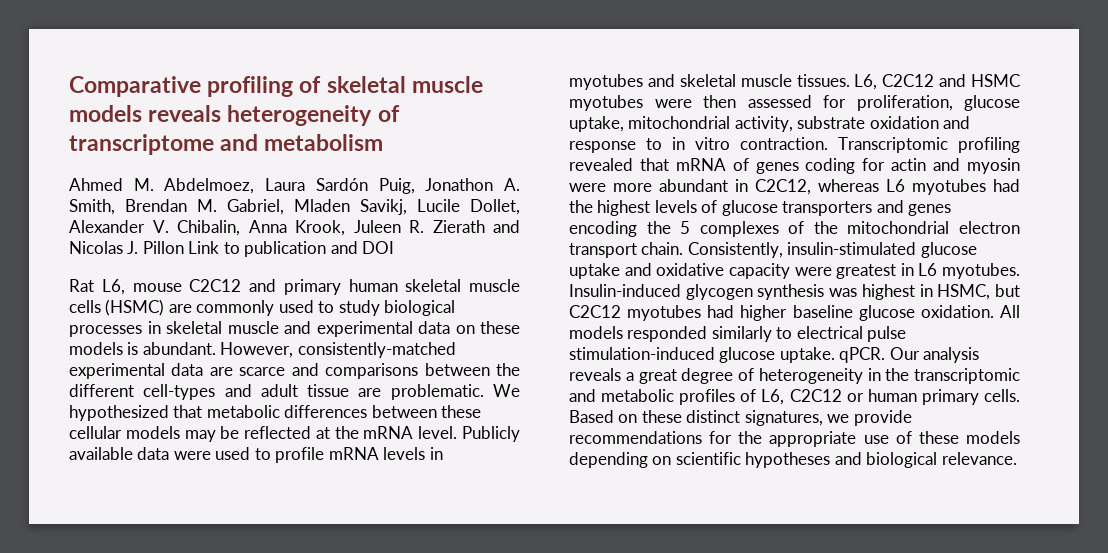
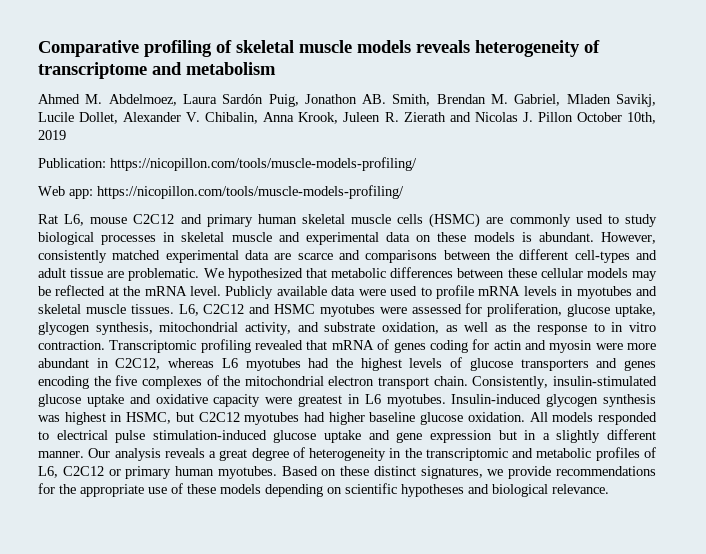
[504,178,520,191] A. -> [362,94,387,104] AB.
[188,241,395,257] Link to publication and DOI -> [576,112,656,124] [38,130,66,140] [38,157,417,171] [38,185,404,199] October 10th, 2019 // Publication: https://nicopillon.com/tools/muscle-models-profiling/ // Web app: https://nicopillon.com/tools/muscle-models-profiling/
[297,342,456,358] consistently-matched -> [38,250,161,263] consistently matched
[703,95,736,108] then -> (407, 310) none
[628,116,971,132] mitochondrial activity, substrate oxidation and -> [38,322,531,335] glycogen synthesis, mitochondrial activity, and substrate oxidation, as well as the
[680,221,691,234] 5 -> [115,375,138,386] five
[711,326,772,342] similarly -> (657, 418) none
[779,347,886,363] uptake. qPCR. -> [324,429,657,443] [38,451,84,458] uptake and gene expression but in a slightly different manner.
[867,389,1020,405] human primary cells. -> [125,466,277,479] primary human myotubes.

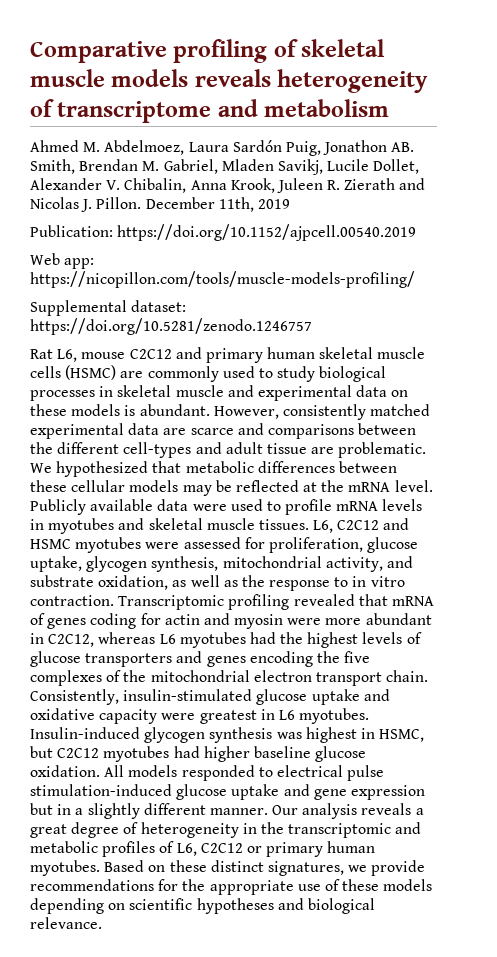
[537,112,656,124] Pillon October 10th, -> [96,197,254,212] Pillon. December 11th,
[110,157,417,171] https://nicopillon.com/tools/muscle-models-profiling/ -> [117,224,417,241] https://doi.org/10.1152/ajpcell.00540.2019
(404, 192) none -> [30,300,187,316] [30,318,312,335] // Supplemental dataset: https://doi.org/10.5281/zenodo.1246757

